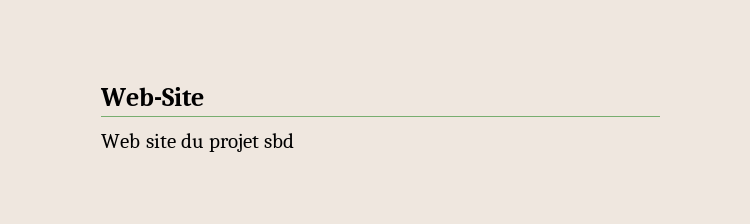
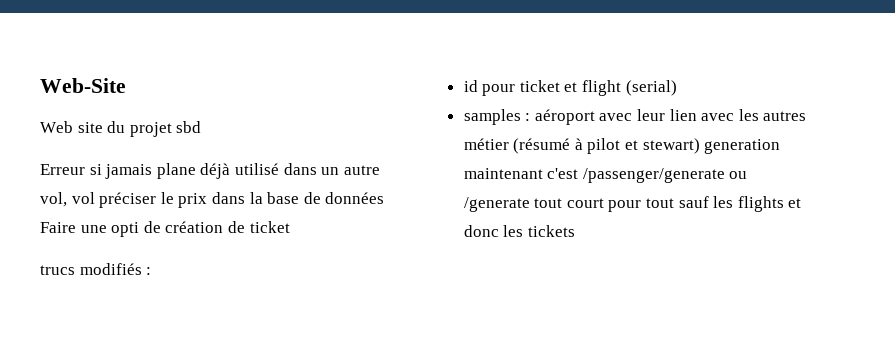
(295, 140) none -> [40,163,380,179] [40,192,385,208] [40,221,290,237] [40,263,152,275] [463,80,677,96] [463,109,807,125] [463,138,781,154] [463,168,748,183] [463,196,802,212] [463,225,575,237] // Erreur si jamais plane déjà utilisé dans un autre vol, vol préciser le prix dans la base de données Faire une opti de création de ticket // trucs modifiés : // id pour ticket et flight (serial) // samples : aéroport avec leur lien avec les autres métier (résumé à pilot et stewart) generation maintenant c'est /passenger/generate ou /generate tout court pour tout sauf les flights et donc les tickets

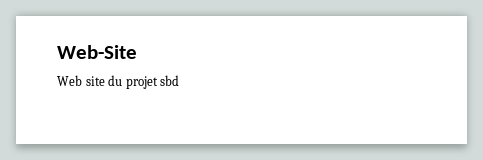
[40,163,380,179] [40,192,385,208] [40,221,290,237] [40,263,152,275] [463,80,677,96] [463,109,807,125] [463,138,781,154] [463,168,748,183] [463,196,802,212] [463,225,575,237] // Erreur si jamais plane déjà utilisé dans un autre vol, vol préciser le prix dans la base de données Faire une opti de création de ticket // trucs modifiés : // id pour ticket et flight (serial) // samples : aéroport avec leur lien avec les autres métier (résumé à pilot et stewart) generation maintenant c'est /passenger/generate ou /generate tout court pour tout sauf les flights et donc les tickets -> (180, 80) none

